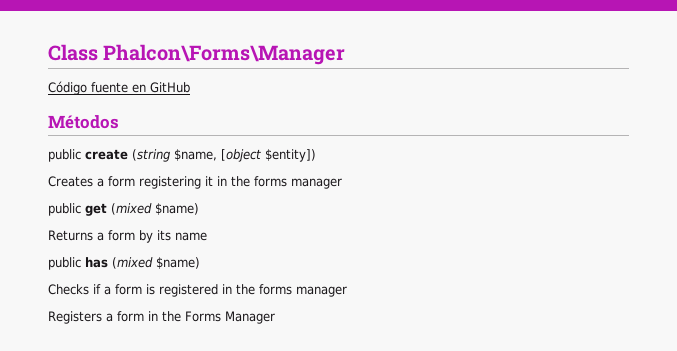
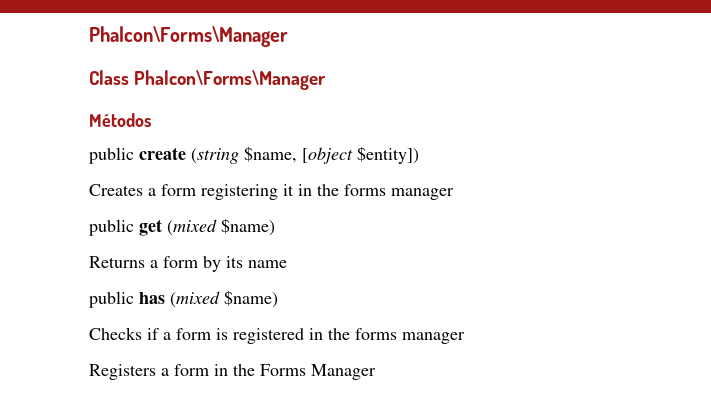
(48, 52) none -> [89,26,288,47] Phalcon\Forms\Manager //
[48,81,190,95] // Código fuente en GitHub -> (327, 80) none

